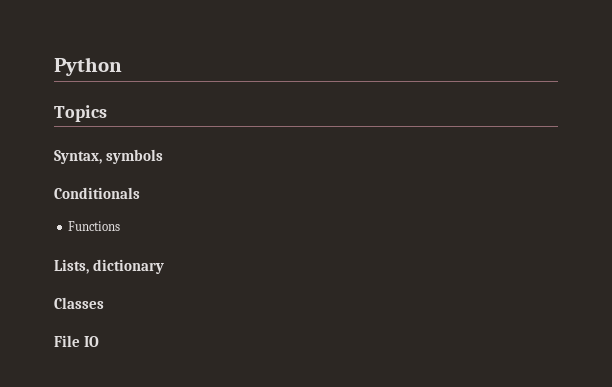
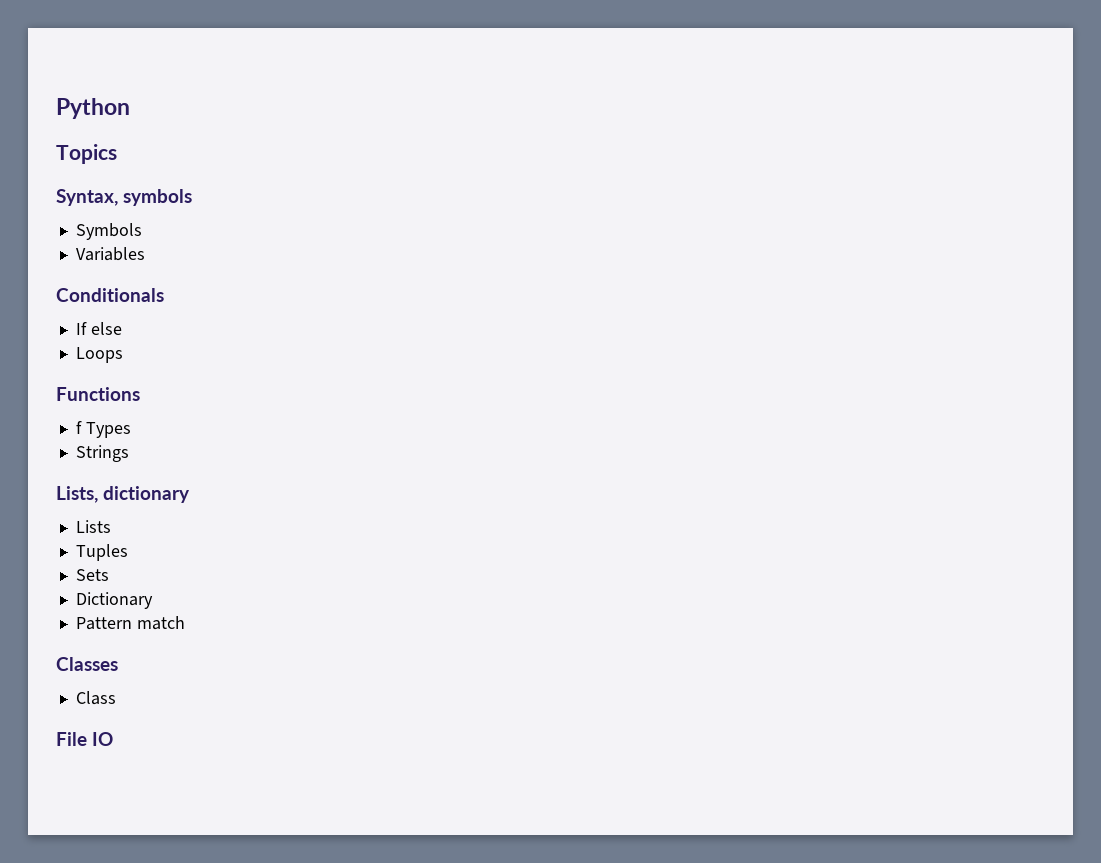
(164, 156) none -> [75,223,142,240] [75,247,145,261] // Symbols // Variables
[68,221,121,231] [54,259,165,274] Functions // Lists, dictionary -> [75,322,122,335] [75,347,123,363] [56,387,140,401] [75,421,131,438] [75,445,129,462] [56,486,190,503] [75,520,111,533] [75,544,128,561] [75,569,109,581] [75,592,153,609] [75,616,185,630] If else // Loops // Functions // f Types // Strings // Lists, dictionary // Lists // Tuples // Sets // Dictionary // Pattern match
(104, 303) none -> [75,691,116,705] // Class

